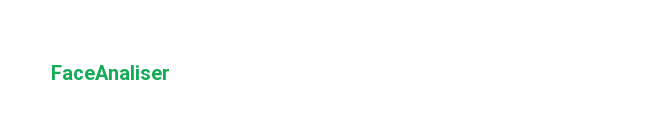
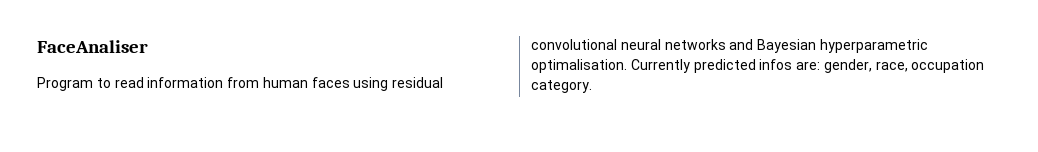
(170, 72) none -> [37,77,444,91] [531,39,928,53] [531,59,985,73] [531,80,592,93] // Program to read information from human faces using residual convolutional neural networks and Bayesian hyperparametric optimalisation. Currently predicted infos are: gender, race, occupation category.

